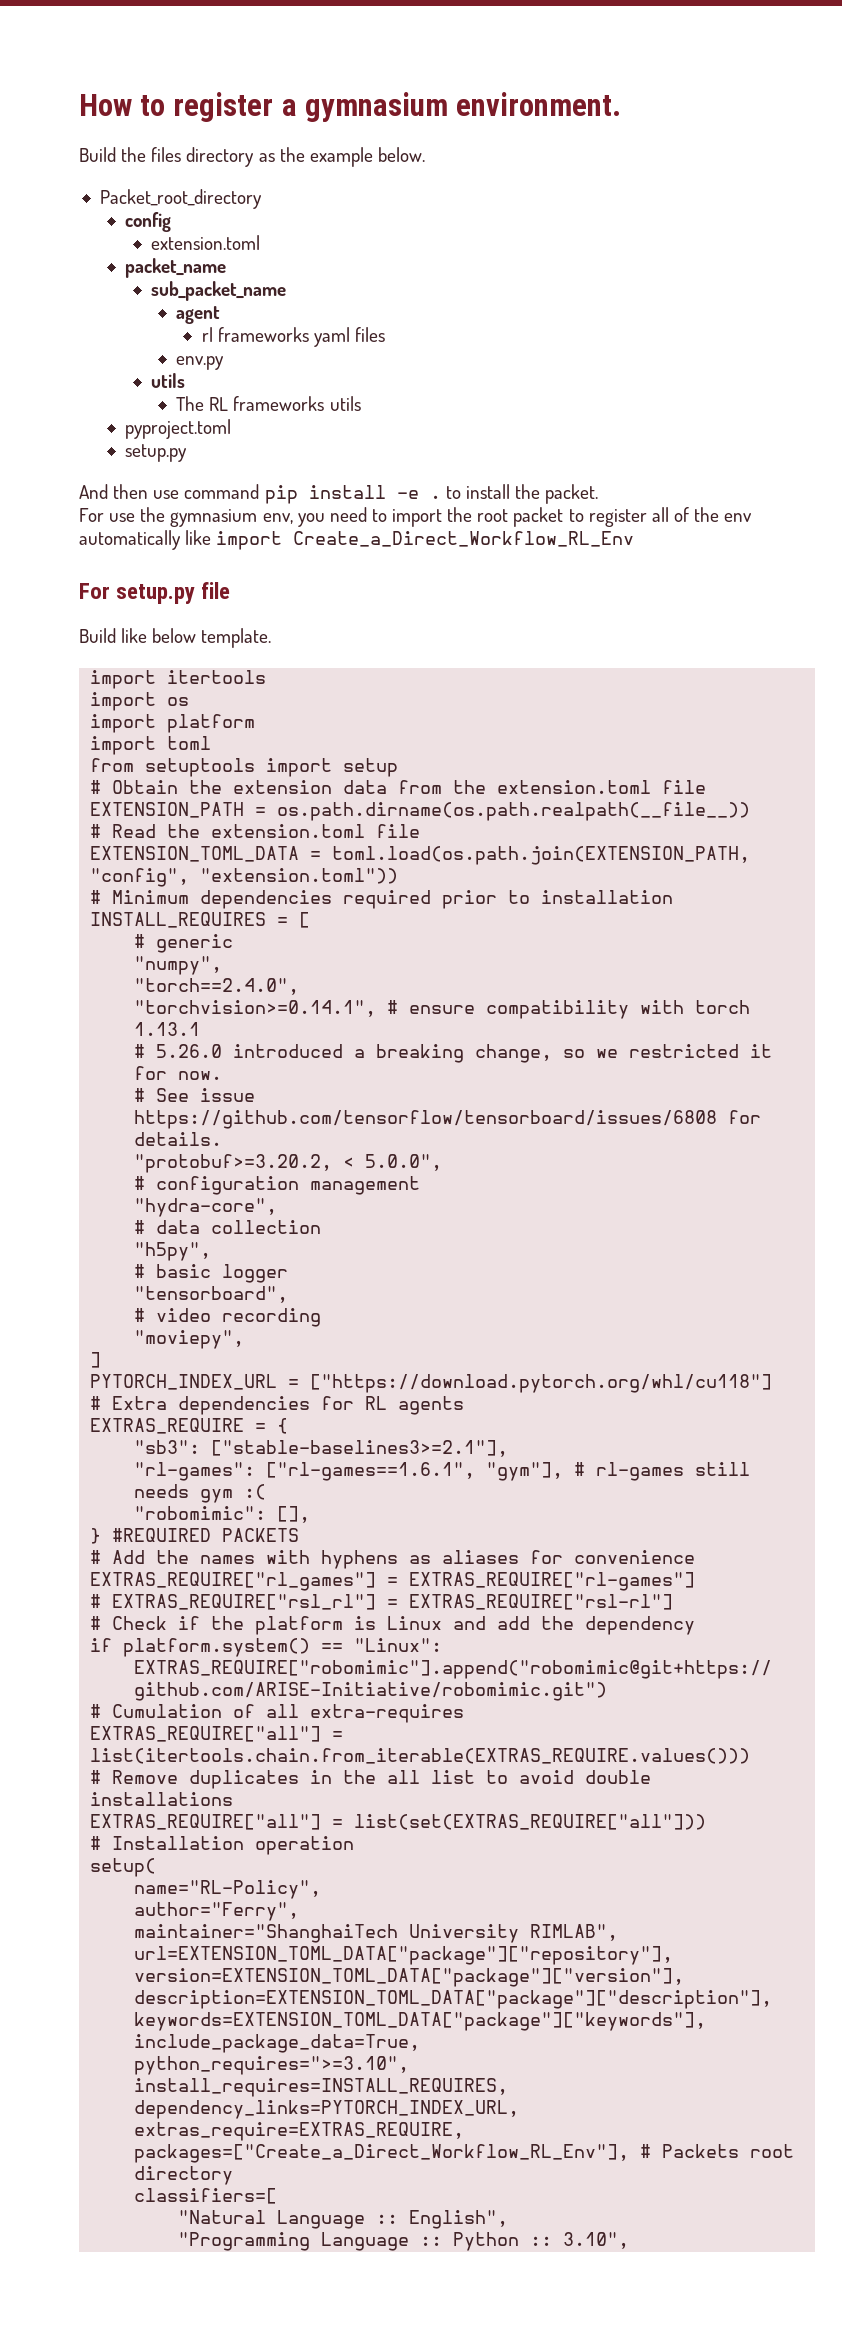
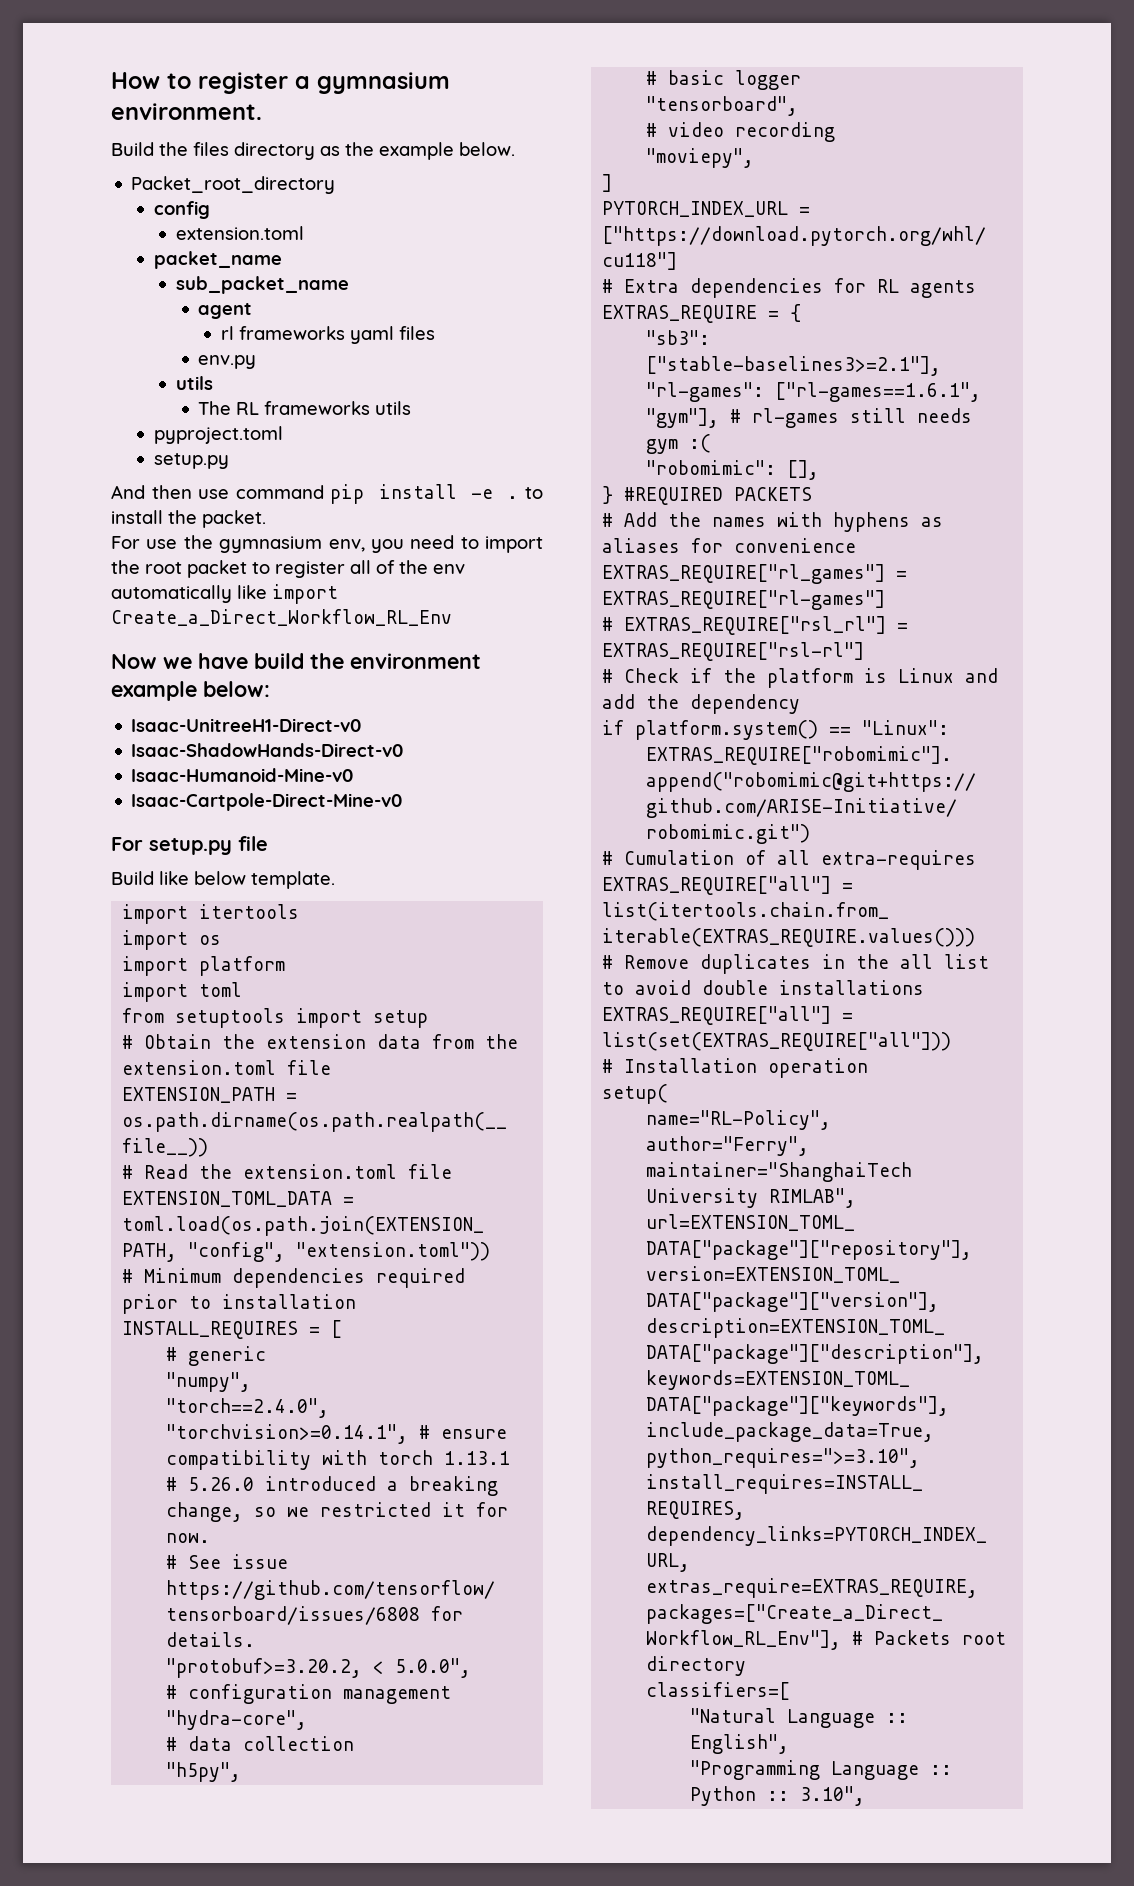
(635, 539) none -> [111,653,481,669] [111,681,270,701] [131,718,362,732] [131,743,404,757] [131,768,354,782] [131,793,403,811] // Now we have build the environment example below: // Isaac-UnitreeH1-Direct-v0 // Isaac-ShadowHands-Direct-v0 // Isaac-Humanoid-Mine-v0 // Isaac-Cartpole-Direct-Mine-v0

